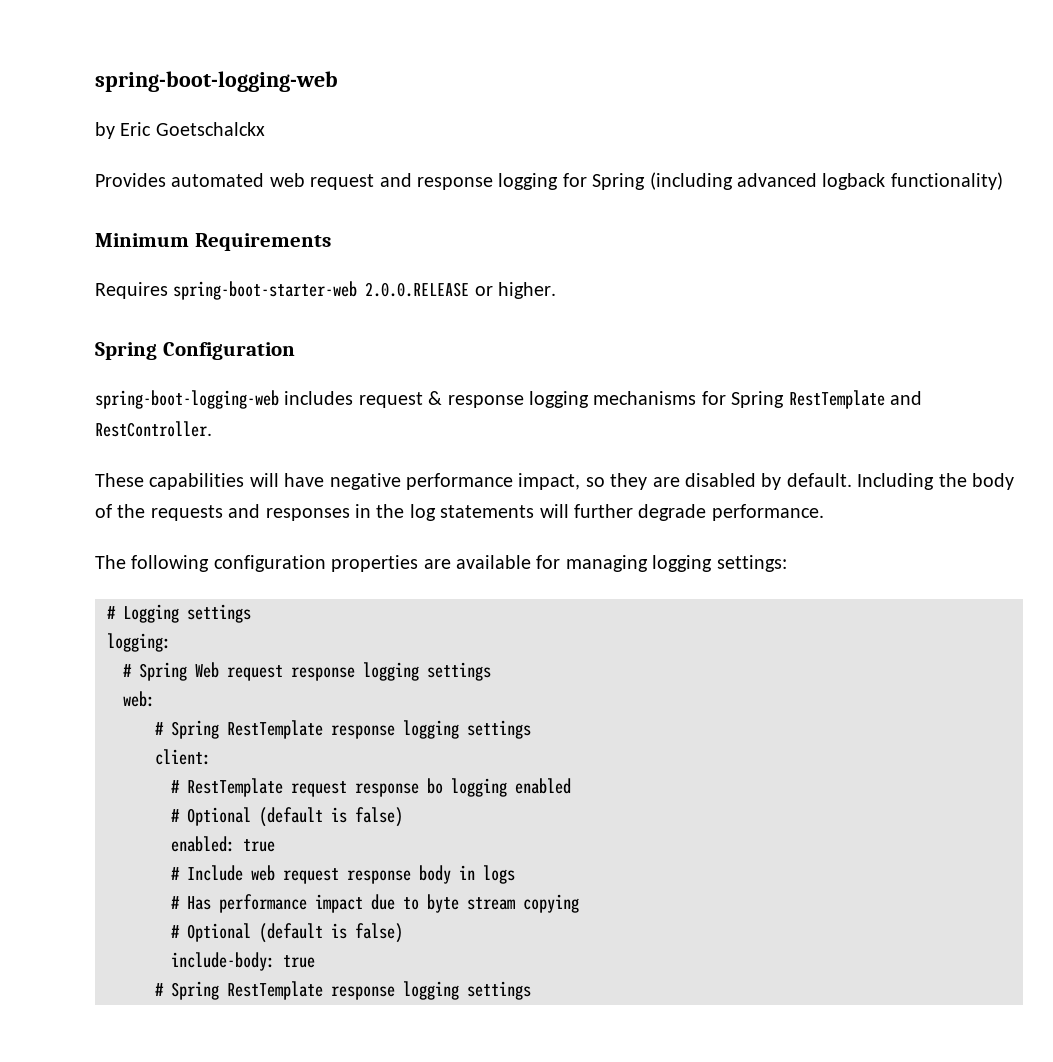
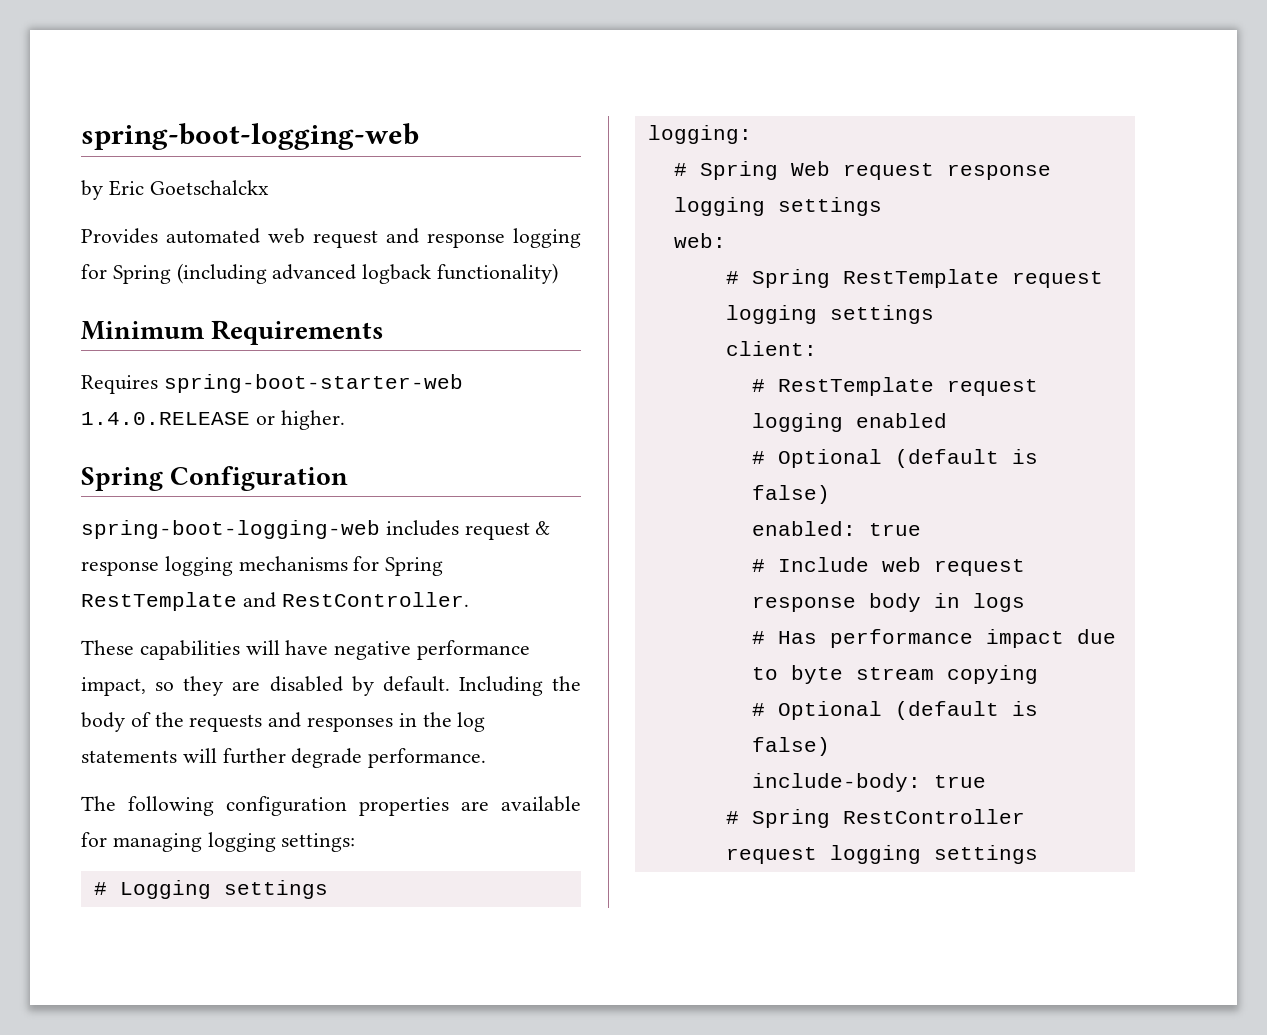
[365,282,470,297] 2.0.0.RELEASE -> [81,412,250,425] 1.4.0.RELEASE
[331,725,395,739] response -> [1011,271,1103,288] request
[355,778,443,797] response bo -> (1038, 387) none
[227,981,395,1000] RestTemplate response -> [842,809,1025,824] [725,847,817,864] RestController request

